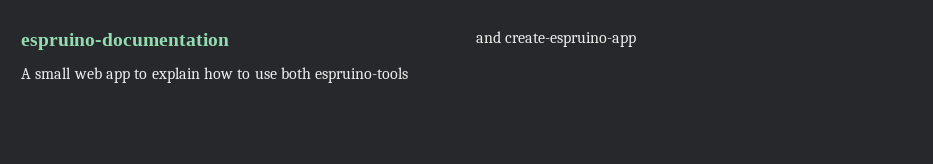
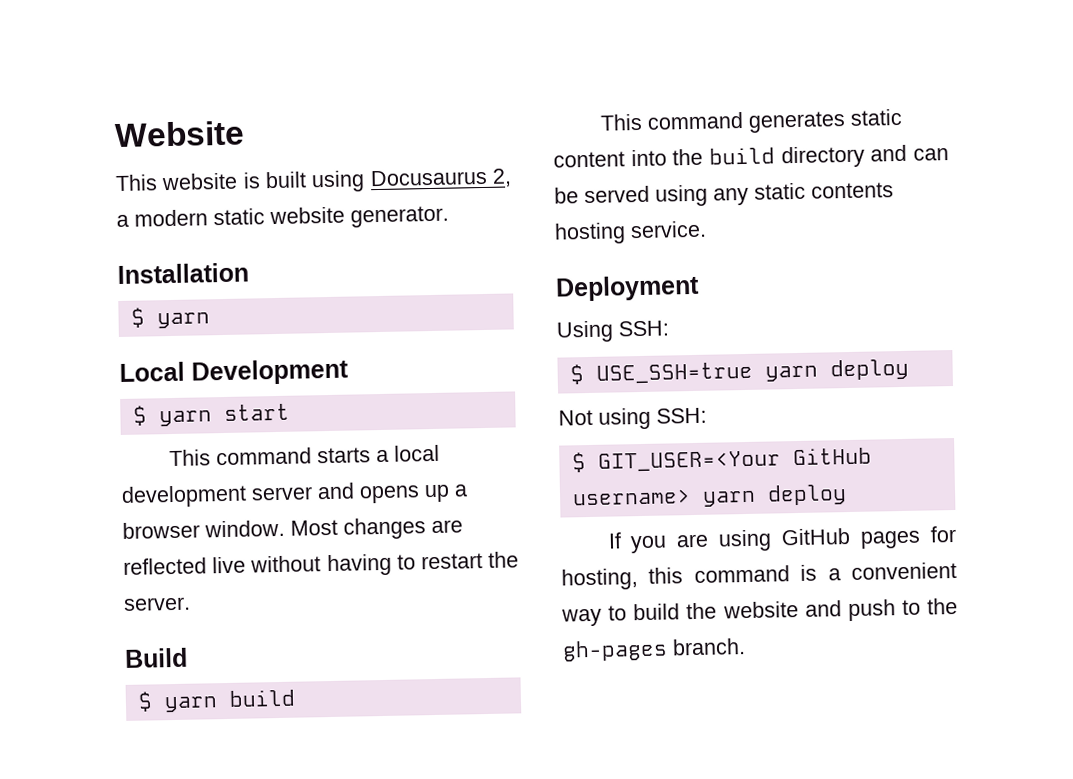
[21,33,229,50] [21,67,409,83] [476,31,637,47] espruino-documentation // A small web app to explain how to use both espruino-tools and create-espruino-app -> [114,120,245,148] [115,168,513,193] [116,205,449,228] [117,262,249,285] [130,307,210,329] [119,358,349,386] [132,403,290,427] [168,444,440,467] [121,482,468,508] [122,517,463,540] [123,551,520,577] [123,596,191,611] [124,647,188,668] [137,689,296,713] [599,108,902,133] [553,144,949,169] [554,182,894,207] [554,220,707,245] [555,274,700,302] [556,320,669,343] [569,358,909,385] [558,407,707,430] [571,447,872,473] [571,484,847,507] [607,525,957,554] [561,561,957,591] [561,597,958,627] [562,638,746,662] Website // This website is built using Docusaurus 2, a modern static website generator. // Installation // $ yarn // Local Development // $ yarn start // This command starts a local development server and opens up a browser window. Most changes are reflected live without having to restart the server. // Build // $ yarn build // This command generates static content into the build directory and can be served using any static contents hosting service. // Deployment // Using SSH: // $ USE_SSH=true yarn deploy // Not using SSH: // $ GIT_USER=<Your GitHub username> yarn deploy // If you are using GitHub pages for hosting, this command is a convenient way to build the website and push to the gh-pages branch.

